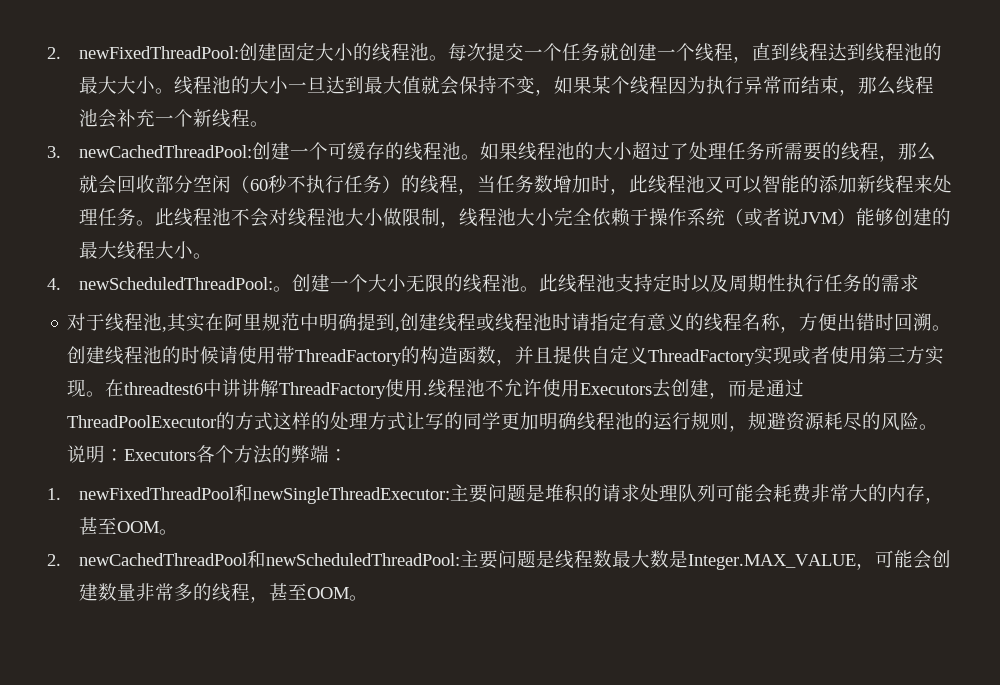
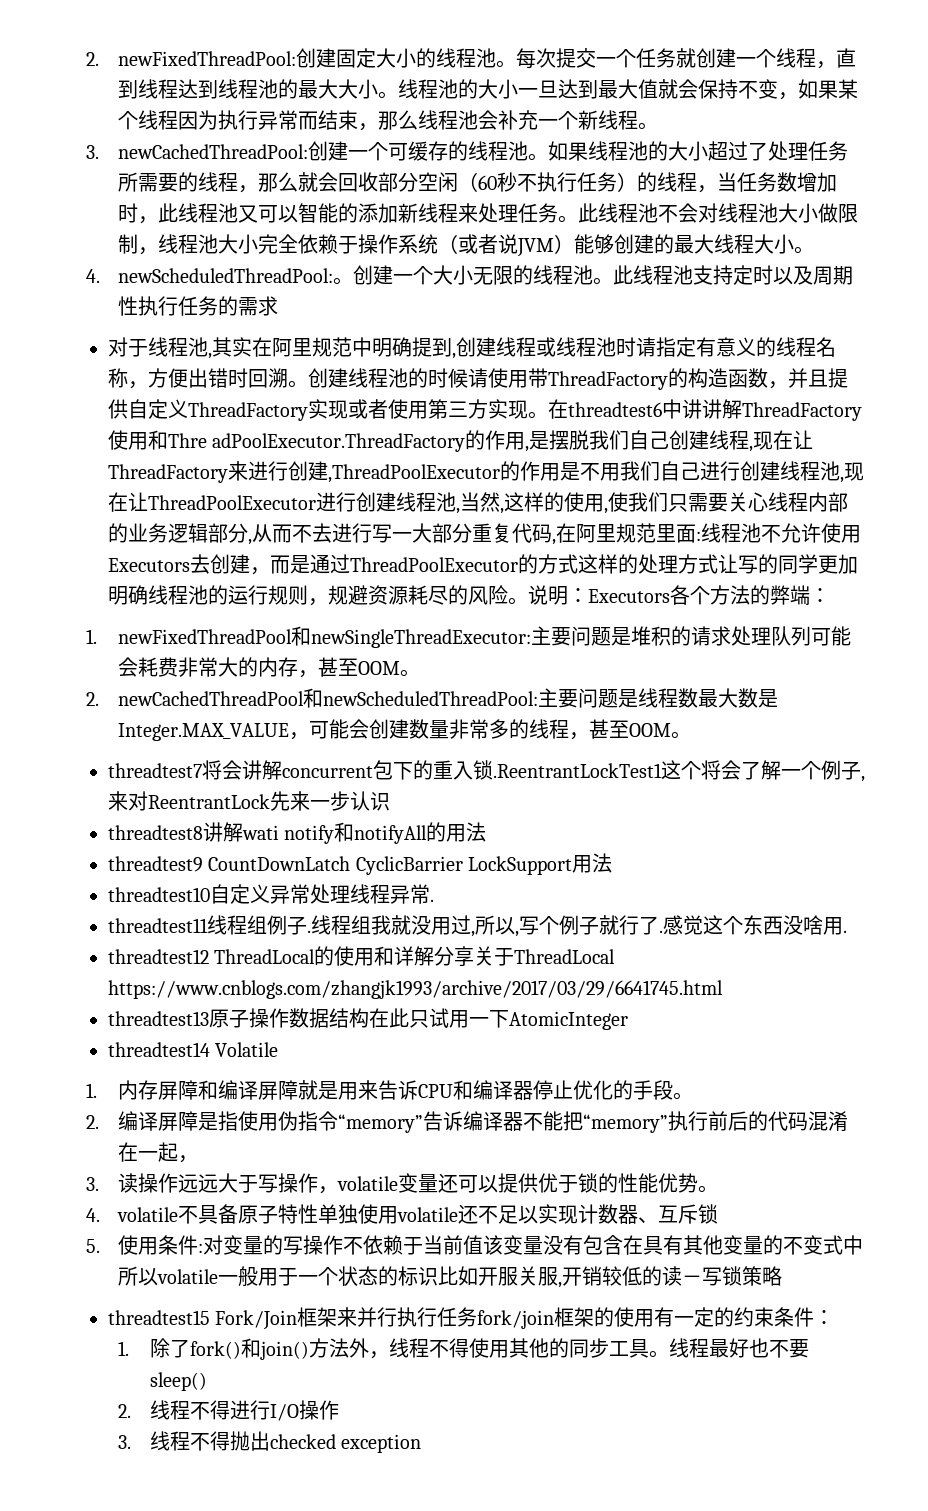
[423,392,429,395] . -> [148,430,814,452] [108,461,864,483] [108,492,848,514] [108,523,701,545] 和Thre adPoolExecutor.ThreadFactory的作用,是摆脱我们自己创建线程,现在让ThreadFactory来进行创建,ThreadPoolExecutor的作用是不用我们自己进行创建线程池,现在让ThreadPoolExecutor进行创建线程池,当然,这样的使用,使我们只需要关心线程内部的业务逻辑部分,从而不去进行写一大部分重复代码,在阿里规范里面:
(369, 598) none -> [108,760,865,782] [108,791,390,811] [108,822,487,844] [108,853,613,875] [108,884,434,904] [108,915,847,937] [108,946,616,967] [108,980,723,999] [108,1008,628,1030] [108,1042,279,1057] [86,1080,694,1100] [86,1111,849,1133] [118,1142,199,1163] [86,1173,719,1194] [86,1204,719,1224] [86,1235,864,1255] [118,1266,783,1288] [108,1307,835,1330] [118,1338,810,1360] [150,1372,208,1391] [118,1400,340,1421] [118,1431,422,1453] // threadtest7将会讲解concurrent包下的重入锁.ReentrantLockTest1这个将会了解一个例子,来对ReentrantLock先来一步认识 // threadtest8讲解wati notify和notifyAll的用法 // threadtest9 CountDownLatch CyclicBarrier LockSupport用法 // threadtest10自定义异常处理线程异常. // threadtest11线程组例子.线程组我就没用过,所以,写个例子就行了.感觉这个东西没啥用. // threadtest12 ThreadLocal的使用和详解分享关于ThreadLocal https://www.cnblogs.com/zhangjk1993/archive/2017/03/29/6641745.html // threadtest13原子操作数据结构在此只试用一下AtomicInteger // threadtest14 Volatile // 1.内存屏障和编译屏障就是用来告诉CPU和编译器停止优化的手段。 // 2.编译屏障是指使用伪指令“memory”告诉编译器不能把“memory”执行前后的代码混淆在一起， // 3.读操作远远大于写操作，volatile变量还可以提供优于锁的性能优势。 // 4. volatile不具备原子特性单独使用volatile还不足以实现计数器、互斥锁 // 5.使用条件:对变量的写操作不依赖于当前值该变量没有包含在具有其他变量的不变式中所以volatile一般用于一个状态的标识比如开服关服,开销较低的读－写锁策略 // threadtest15 Fork/Join框架来并行执行任务fork/join框架的使用有一定的约束条件： // 1.除了fork()和join()方法外，线程不得使用其他的同步工具。线程最好也不要sleep() // 2.线程不得进行I/O操作 // 3.线程不得抛出checked exception

